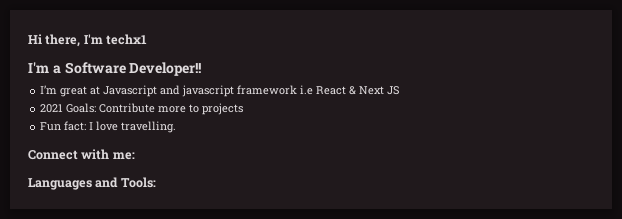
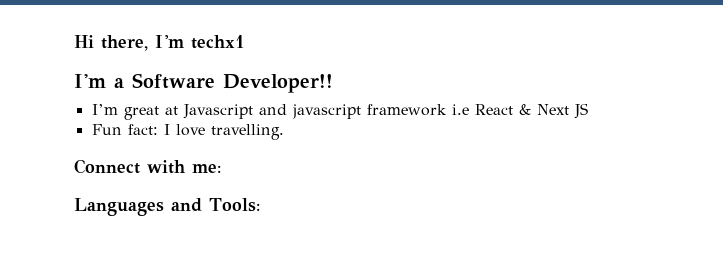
[40,103,244,115] // 2021 Goals: Contribute more to projects -> (588, 111) none

